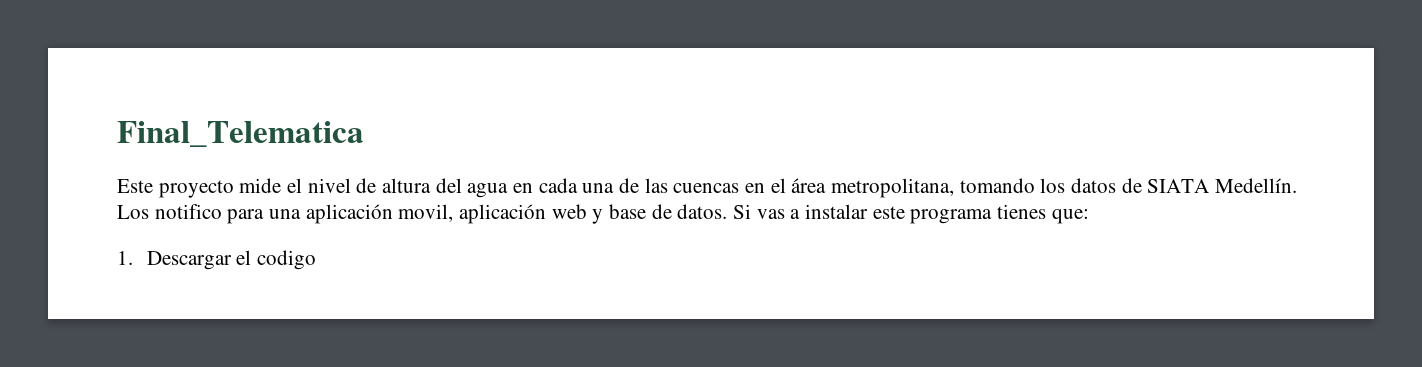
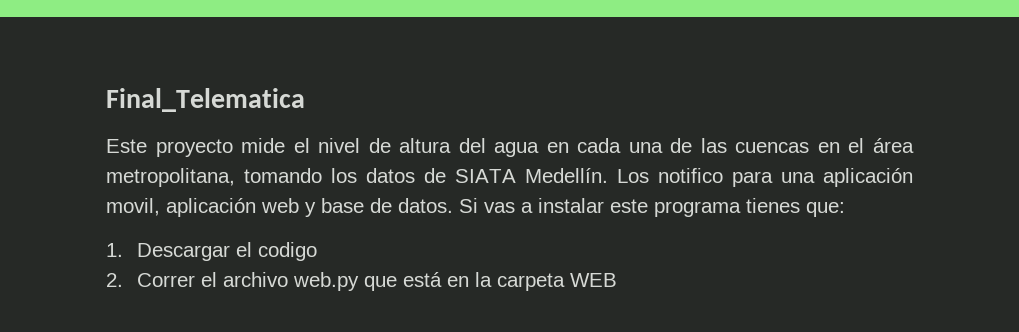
(317, 260) none -> [106,272,618,291] // 2. Correr el archivo web.py que está en la carpeta WEB

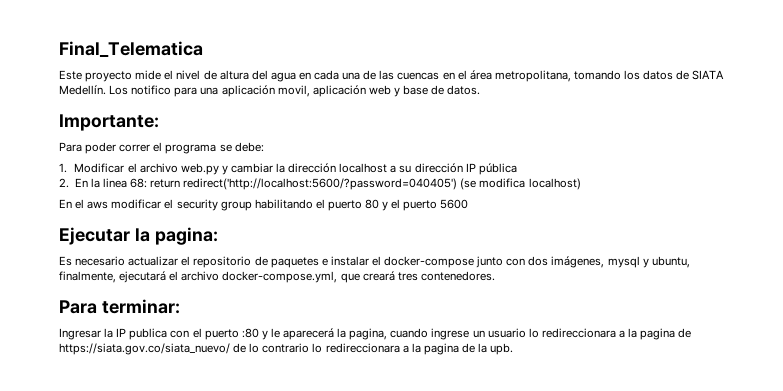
[459,198,845,217] [106,242,318,261] [106,272,618,291] Si vas a instalar este programa tienes que: // 1. Descargar el codigo // 2. Correr el archivo web.py que está en la carpeta WEB -> [59,114,159,131] [59,142,264,154] [59,163,517,175] [59,178,581,190] [59,199,469,211] [59,227,218,245] [59,256,690,268] [59,271,495,283] [59,299,180,314] [59,328,692,340] [59,343,514,355] // Importante: // Para poder correr el programa se debe: // 1. Modificar el archivo web.py y cambiar la dirección localhost a su dirección IP pública // 2. En la linea 68: return redirect('http://localhost:5600/?password=040405') (se modifica localhost) // En el aws modificar el security group habilitando el puerto 80 y el puerto 5600 // Ejecutar la pagina: // Es necesario actualizar el repositorio de paquetes e instalar el docker-compose junto con dos imágenes, mysql y ubuntu, finalmente, ejecutará el archivo docker-compose.yml, que creará tres contenedores. // Para terminar: // Ingresar la IP publica con el puerto :80 y le aparecerá la pagina, cuando ingrese un usuario lo redireccionara a la pagina de https://siata.gov.co/siata_nuevo/ de lo contrario lo redireccionara a la pagina de la upb.

